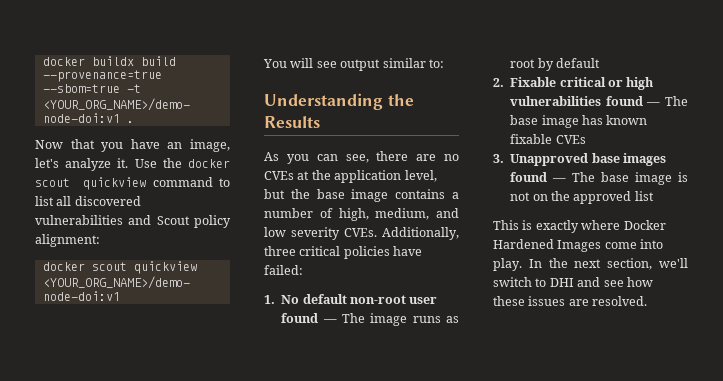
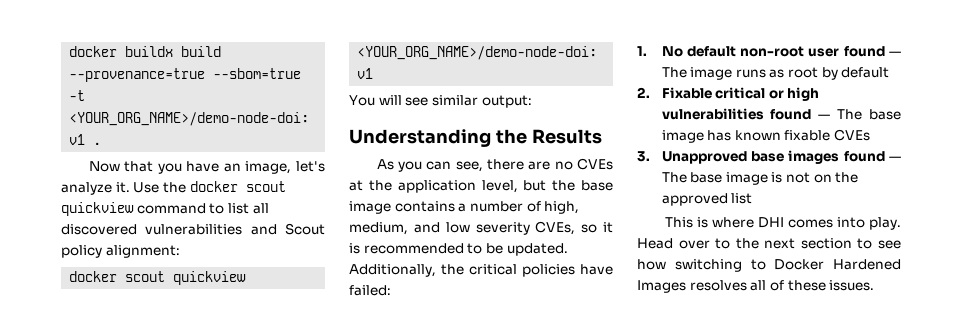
[340,58,444,71] output similar to: -> [431,95,532,108] similar output:
[344,227,459,240] [264,246,296,256] CVEs. Additionally, three -> [535,221,613,235] [349,243,568,256] [349,264,464,277] CVEs, so it is recommended to be updated. Additionally, the
[535,220,666,233] [493,239,664,252] [493,258,688,271] [493,277,653,287] [493,296,648,306] exactly where Docker Hardened Images come into play. In the next section, we'll switch to DHI and see how these issues are resolved. -> [711,217,901,230] [637,238,901,249] [637,259,901,272] [637,280,875,293] where DHI comes into play. Head over to the next section to see how switching to Docker Hardened Images resolves all of these issues.

